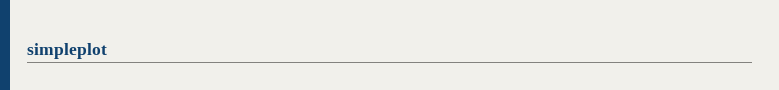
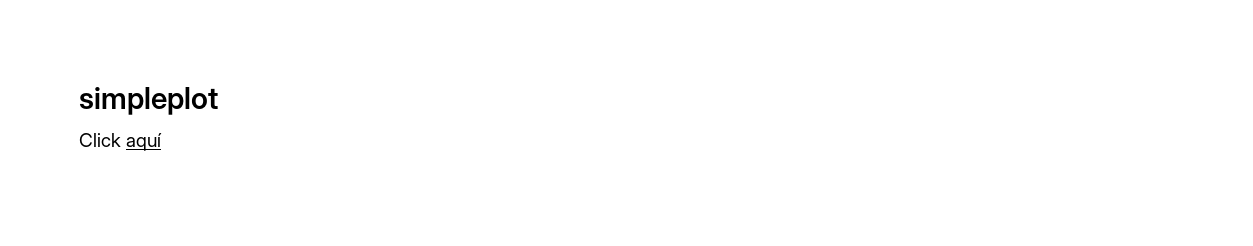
(107, 51) none -> [79,133,163,151] // Click aquí

